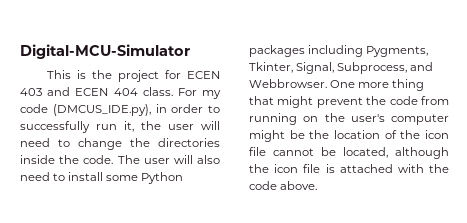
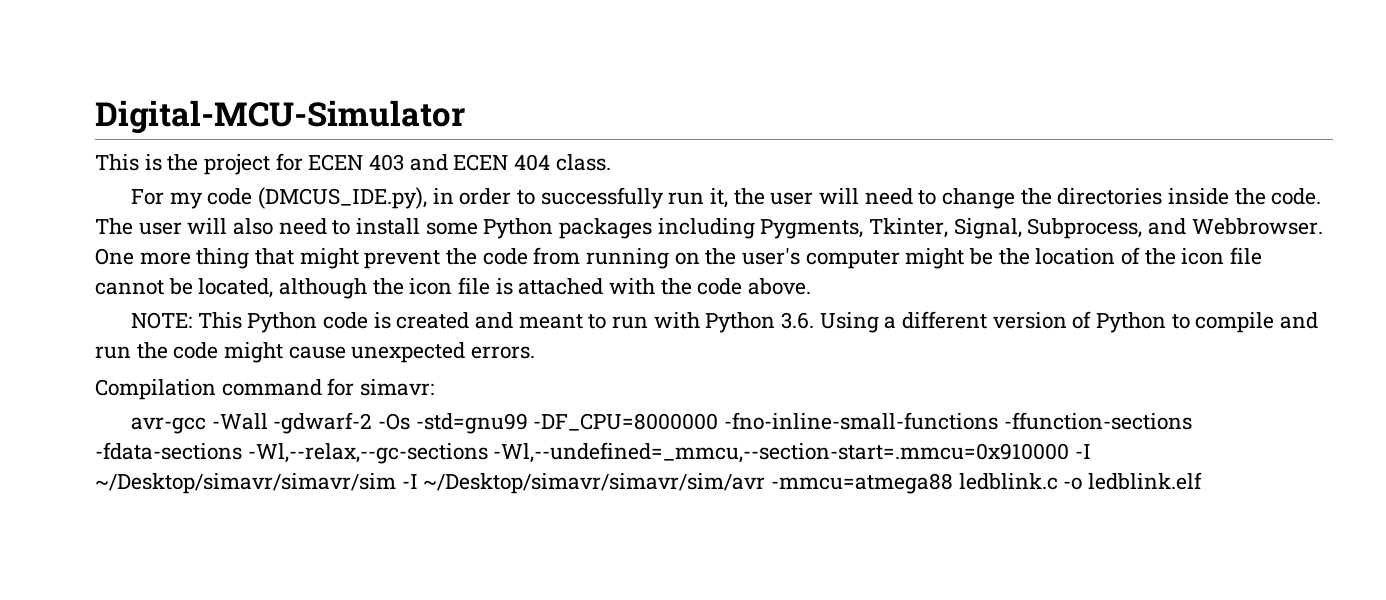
(173, 91) none -> (611, 162) //
(318, 185) none -> [130,311,1319,333] [95,342,536,363] [95,378,435,400] [130,412,1192,434] [95,442,1092,464] [95,472,1203,494] // NOTE: This Python code is created and meant to run with Python 3.6. Using a different version of Python to compile and run the code might cause unexpected errors. // Compilation command for simavr: // avr-gcc -Wall -gdwarf-2 -Os -std=gnu99 -DF_CPU=8000000 -fno-inline-small-functions -ffunction-sections -fdata-sections -Wl,--relax,--gc-sections -Wl,--undefined=_mmcu,--section-start=.mmcu=0x910000 -I ~/Desktop/simavr/simavr/sim -I ~/Desktop/simavr/simavr/sim/avr -mmcu=atmega88 ledblink.c -o ledblink.elf

